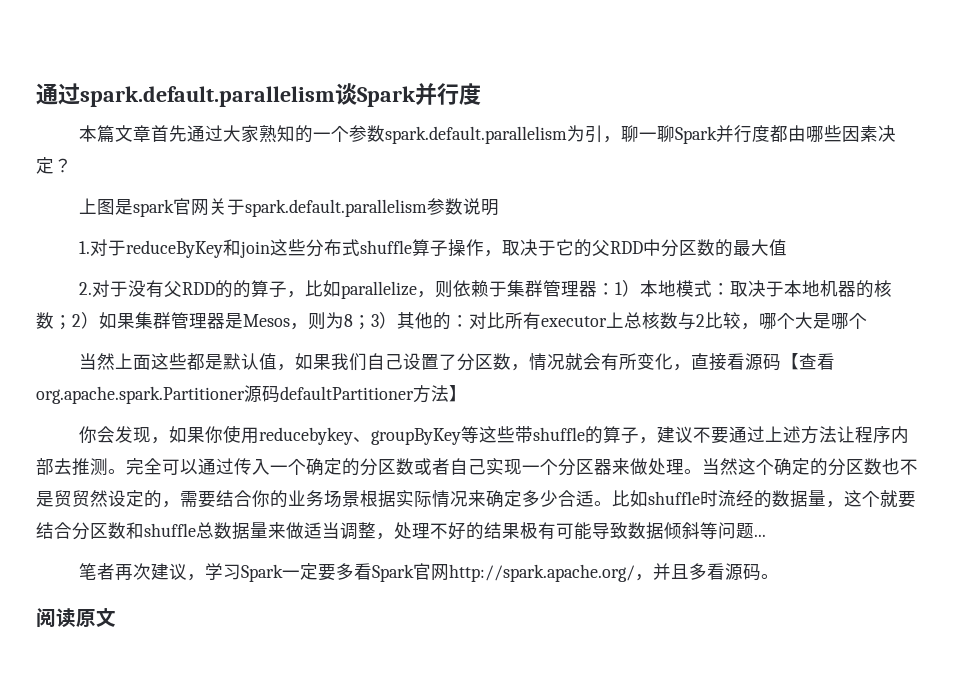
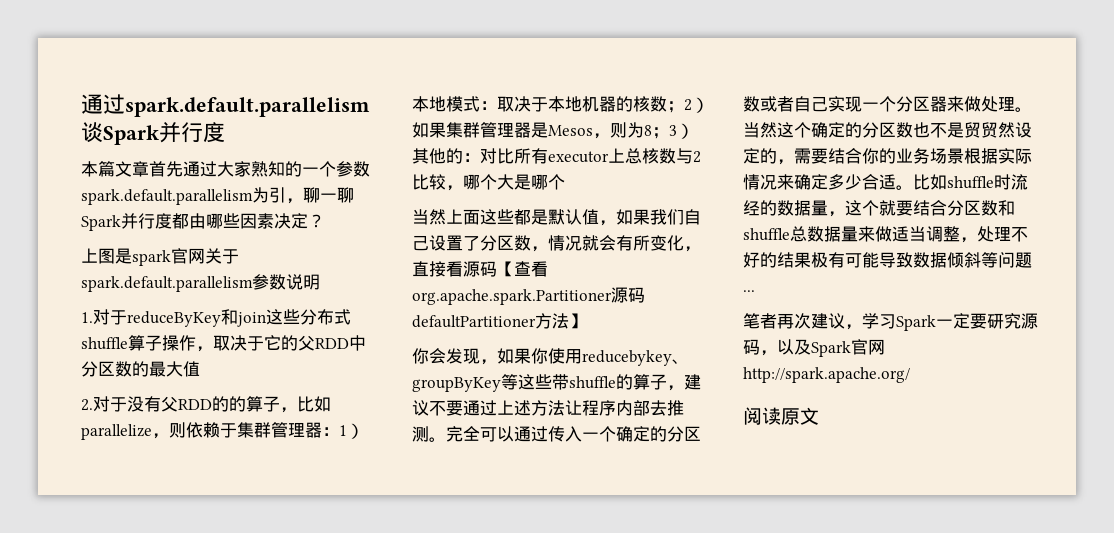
[336,563,373,580] 多看 -> [987,313,1038,329] [743,339,811,356] 研究源码，以及
[635,563,780,581] ，并且多看源码。 -> (910, 375) none

